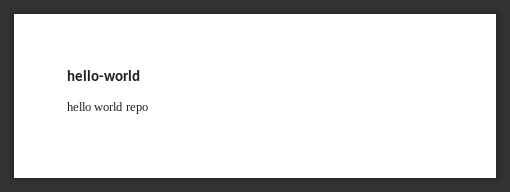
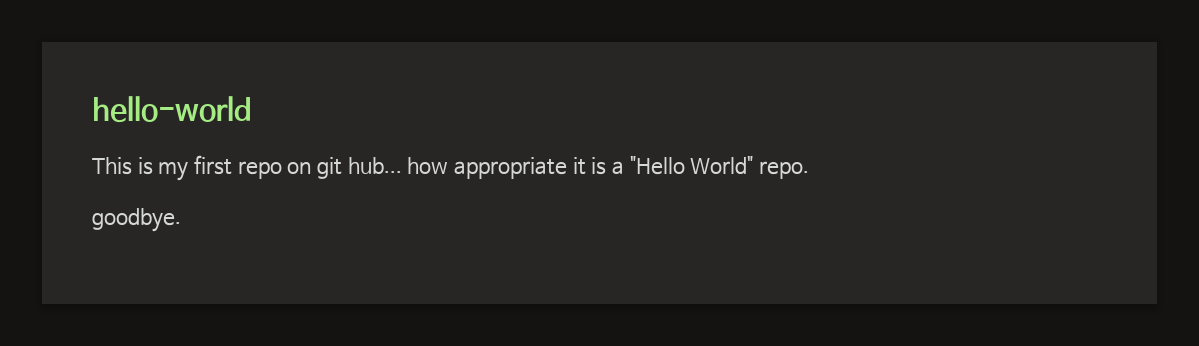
[67,102,148,114] hello world repo -> [92,155,809,181] [92,208,181,232] This is my first repo on git hub... how appropriate it is a "Hello World" repo. // goodbye.

